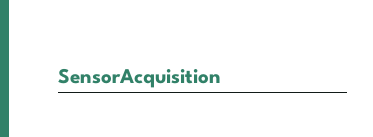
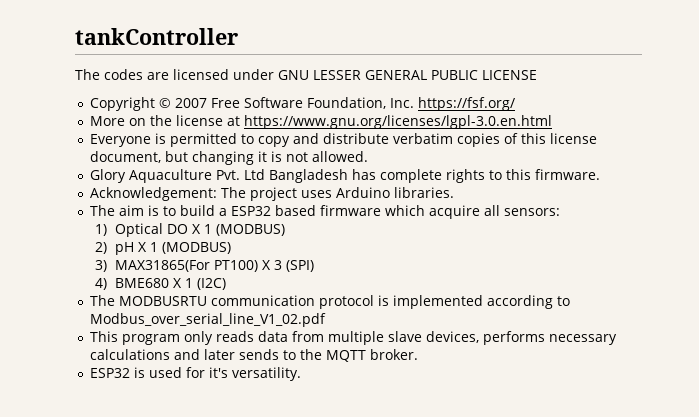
[58,68,221,88] SensorAcquisition -> [75,28,238,45] [75,69,537,80] [90,97,516,111] [90,115,553,129] [90,133,598,147] [90,151,369,165] [90,169,601,183] [90,187,455,201] [90,205,561,219] [95,223,286,237] [95,242,232,255] [95,260,315,272] [95,278,227,290] [90,295,571,309] [90,313,327,327] [90,331,618,345] [90,349,419,362] [90,367,302,381] tankController // The codes are licensed under GNU LESSER GENERAL PUBLIC LICENSE // Copyright © 2007 Free Software Foundation, Inc. https://fsf.org/ // More on the license at https://www.gnu.org/licenses/lgpl-3.0.en.html // Everyone is permitted to copy and distribute verbatim copies of this license document, but changing it is not allowed. // Glory Aquaculture Pvt. Ltd Bangladesh has complete rights to this firmware. // Acknowledgement: The project uses Arduino libraries. // The aim is to build a ESP32 based firmware which acquire all sensors: // 1) Optical DO X 1 (MODBUS) // 2) pH X 1 (MODBUS) // 3) MAX31865(For PT100) X 3 (SPI) // 4) BME680 X 1 (I2C) // The MODBUSRTU communication protocol is implemented according to Modbus_over_serial_line_V1_02.pdf // This program only reads data from multiple slave devices, performs necessary calculations and later sends to the MQTT broker. // ESP32 is used for it's versatility.

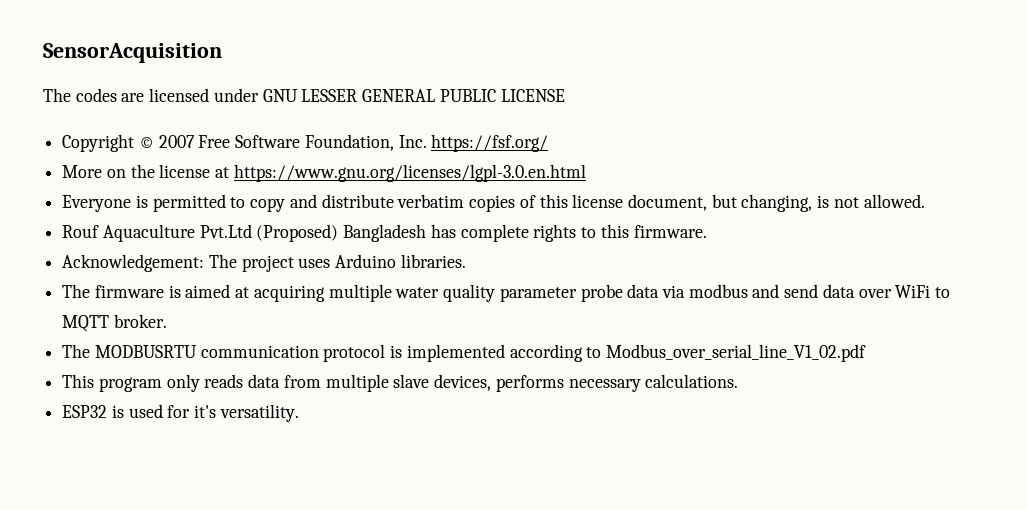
[75,28,238,45] tankController -> [43,43,222,63] SensorAcquisition
[192,151,268,165] changing it -> [741,194,813,212] changing,
[90,169,266,183] Glory Aquaculture Pvt. Ltd -> [62,224,339,242] Rouf Aquaculture Pvt.Ltd (Proposed)
[119,205,561,219] [95,223,286,237] [95,242,232,255] [95,260,315,272] [95,278,227,290] aim is to build a ESP32 based firmware which acquire all sensors: // 1) Optical DO X 1 (MODBUS) // 2) pH X 1 (MODBUS) // 3) MAX31865(For PT100) X 3 (SPI) // 4) BME680 X 1 (I2C) -> [94,284,951,302] [62,314,167,332] firmware is aimed at acquiring multiple water quality parameter probe data via modbus and send data over WiFi to MQTT broker.
[90,349,419,362] calculations and later sends to the MQTT broker. -> [645,374,739,388] calculations.

